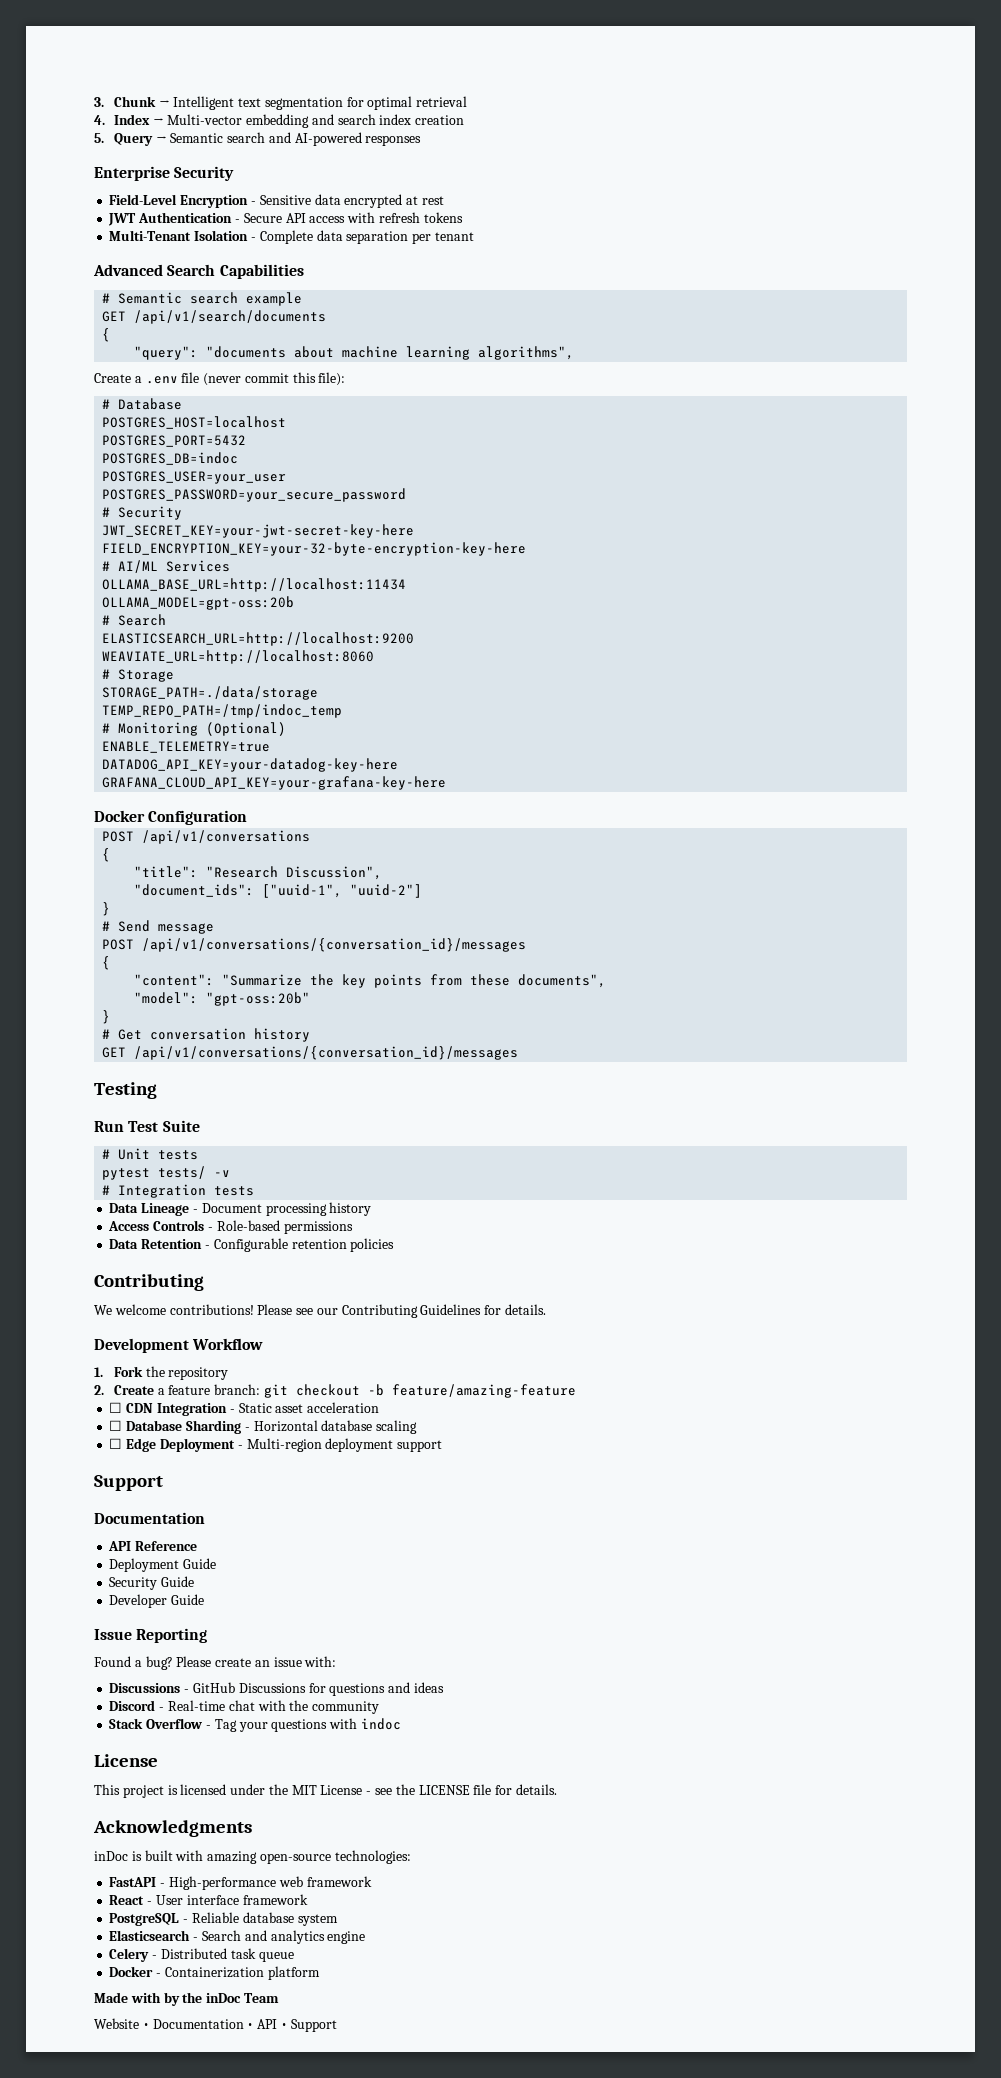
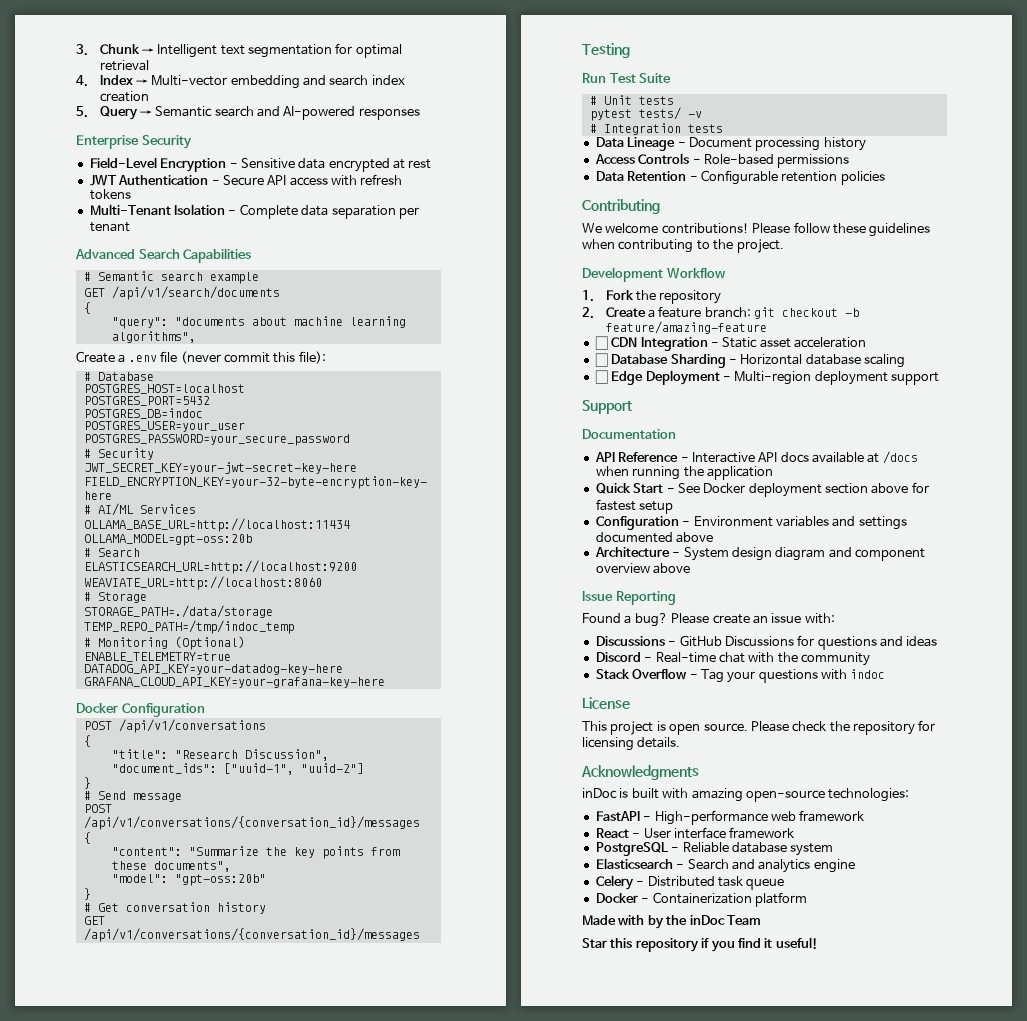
[296,1304,547,1318] see our Contributing Guidelines for details. -> [793,222,931,237] [582,239,784,253] follow these guidelines when contributing to the project.
[109,1558,217,1572] [109,1576,195,1590] [109,1594,205,1608] // Deployment Guide // Security Guide // Developer Guide -> [680,451,918,464] [595,466,773,480] [595,482,929,497] [595,499,674,514] [595,516,907,530] [595,532,714,543] [594,547,925,561] [595,563,691,574] - Interactive API docs available at /docs when running the application // Quick Start - See Docker deployment section above for fastest setup // Configuration - Environment variables and settings documented above // Architecture - System design diagram and component overview above
[180,1784,513,1795] licensed under the MIT License - see the LICENSE file for -> [669,720,936,735] [582,737,634,751] open source. Please check the repository for licensing
[94,2018,337,2032] Website • Documentation • API • Support -> [582,937,818,952] Star this repository if you find it useful!

